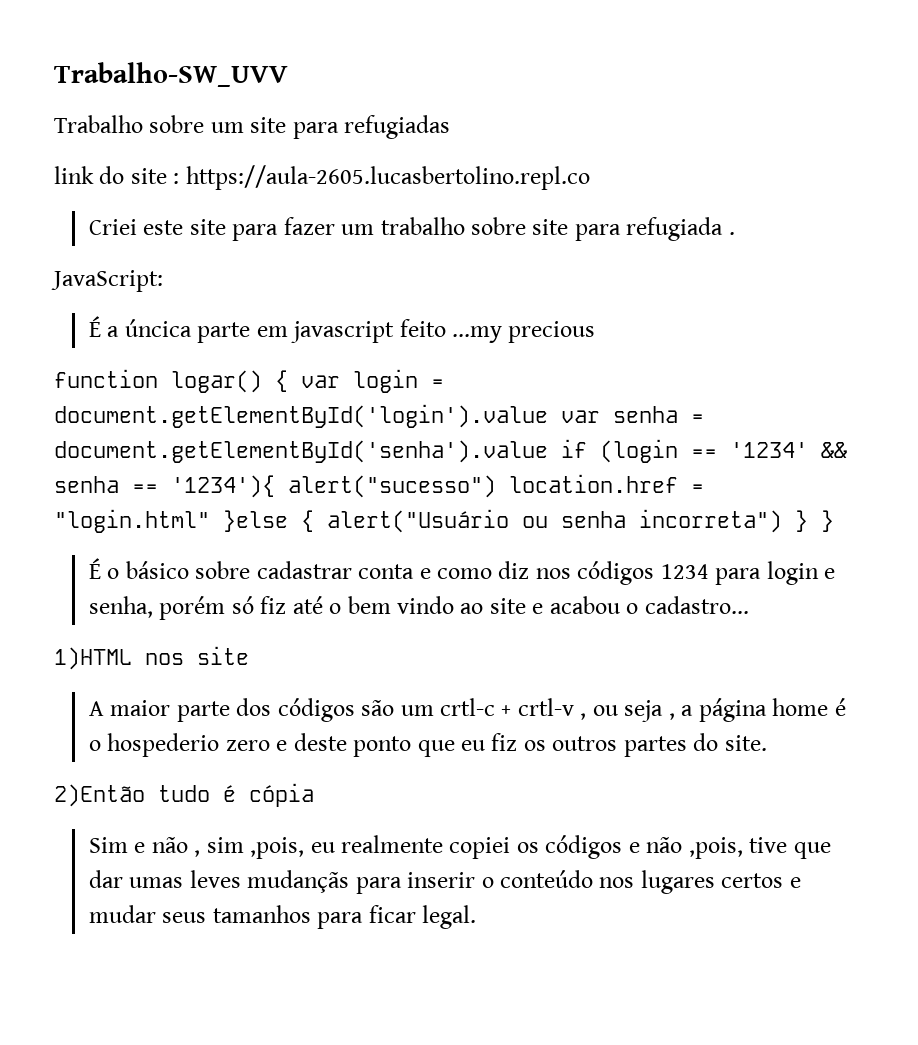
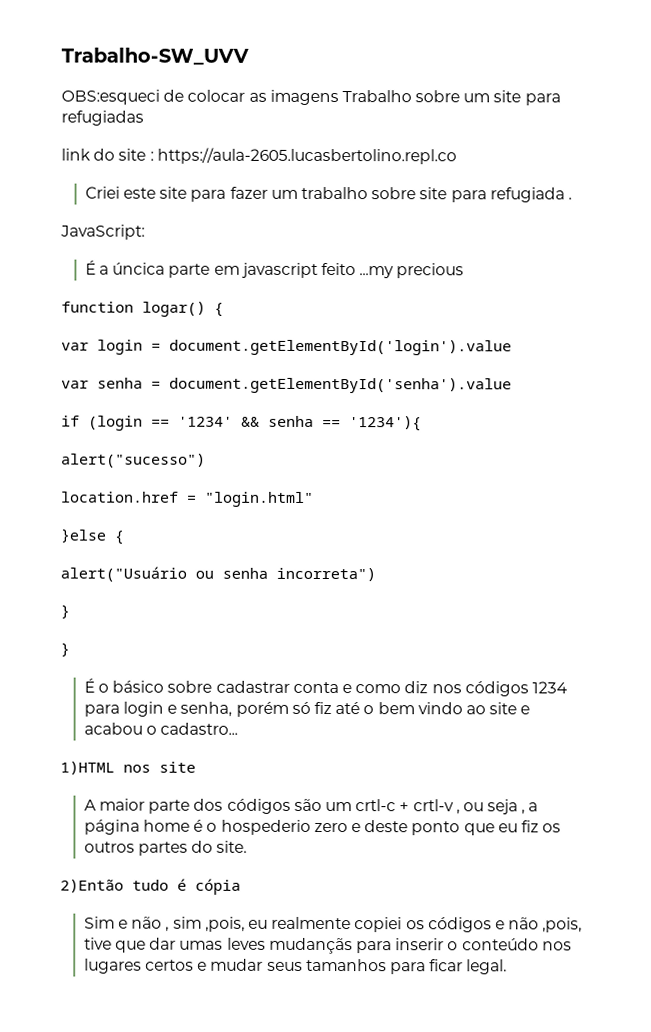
(288, 74) none -> [61,89,339,106] OBS:esqueci de colocar as imagens
(288, 381) none -> (224, 309) //
(548, 416) none -> (512, 347) //
(548, 451) none -> (512, 385) //
(275, 486) none -> (422, 424) //
(496, 486) none -> (206, 460) //
(210, 521) none -> (314, 499) //
(314, 521) none -> (124, 537) //
[795,510,808,532] } -> [60,604,70,619] // } //

